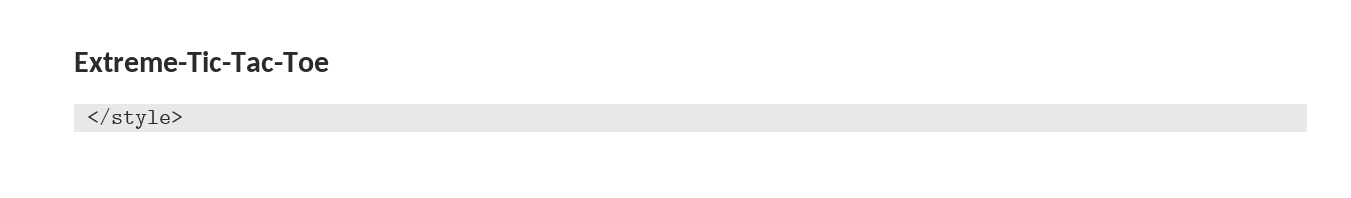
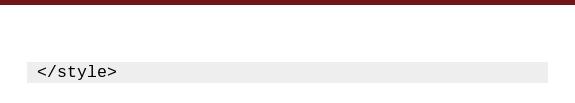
[74,51,329,72] Extreme-Tic-Tac-Toe // -> (36, 72) none

